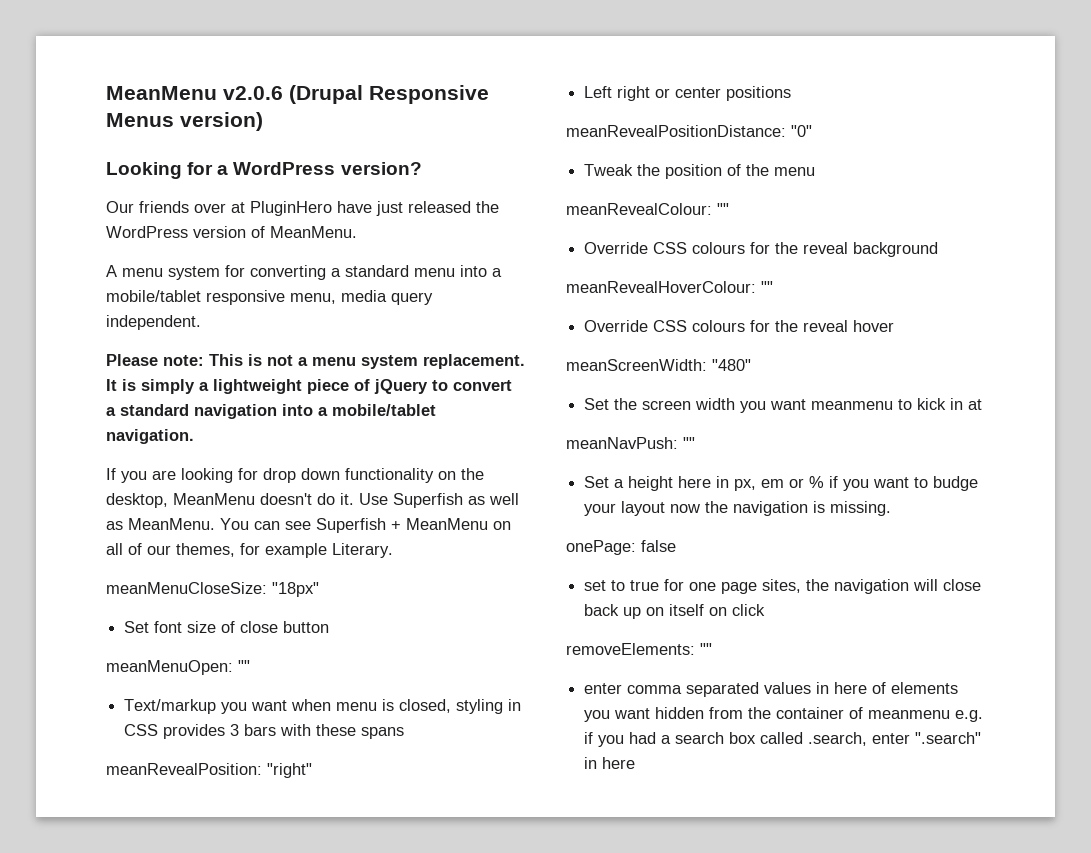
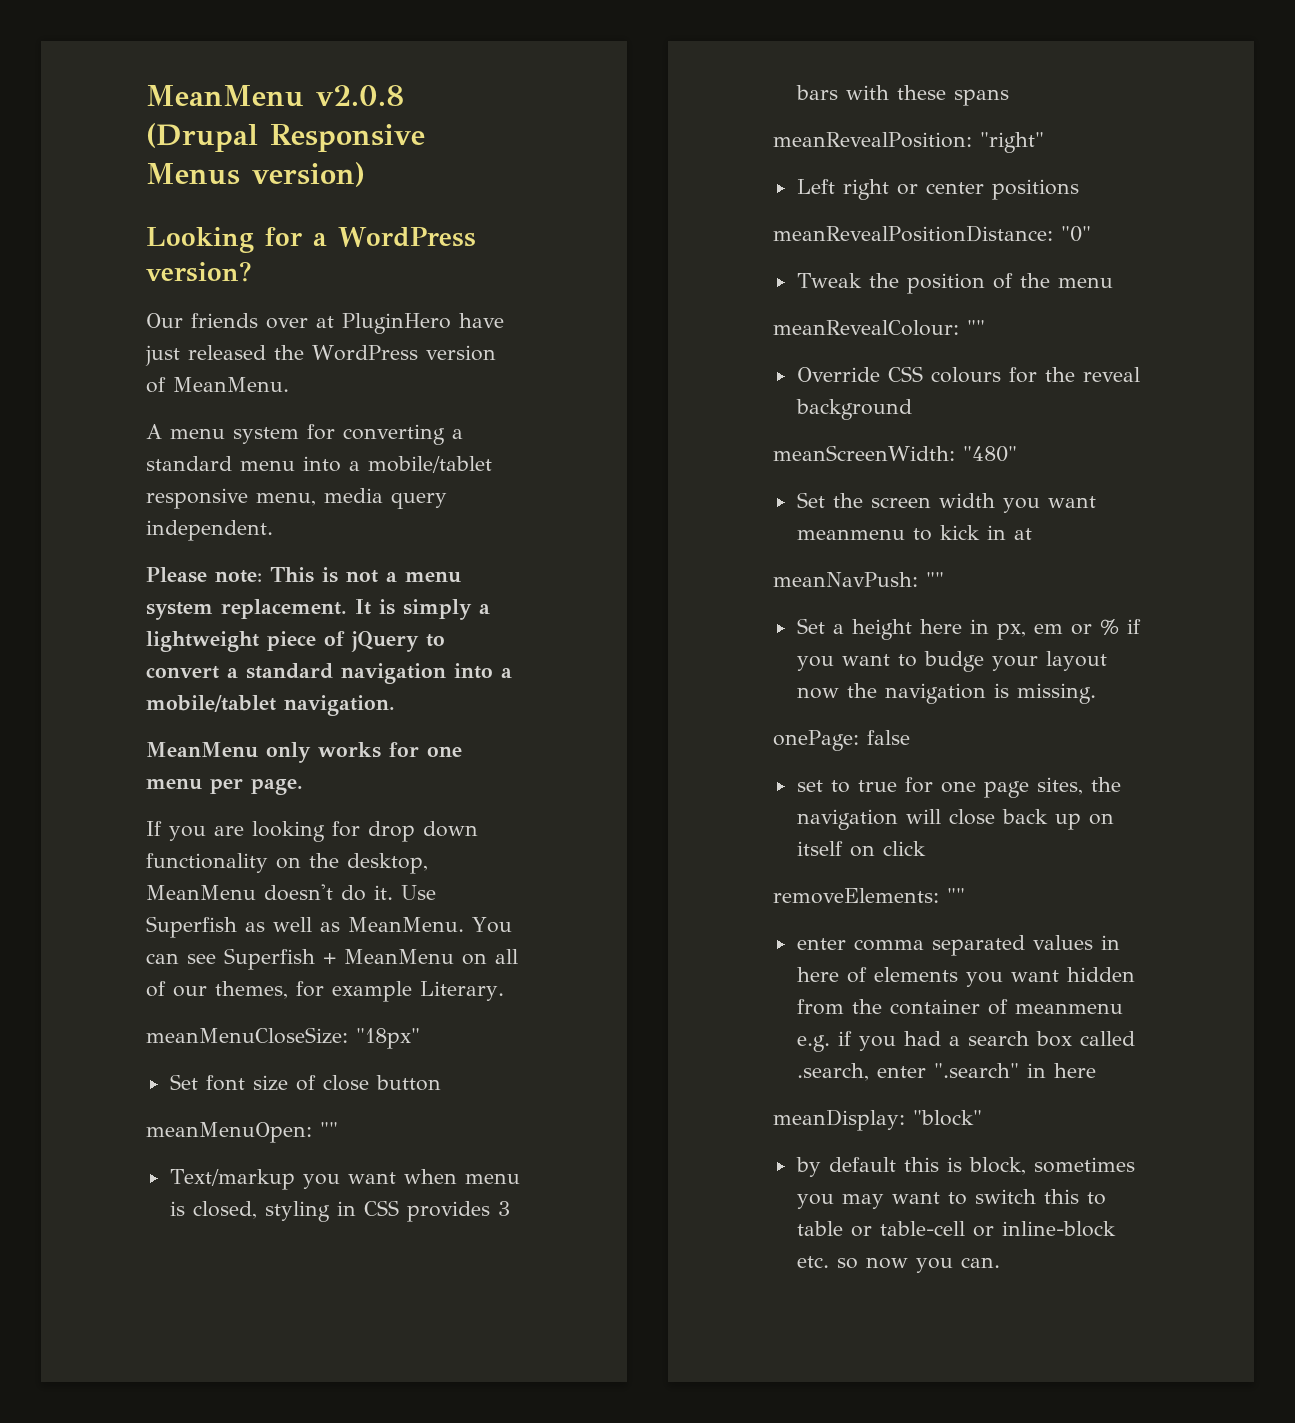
[106,86,283,100] MeanMenu v2.0.6 -> [146,85,404,107] MeanMenu v2.0.8
(194, 436) none -> [146,742,462,763] [146,778,303,795] // MeanMenu only works for one menu per page.
[566,281,773,293] [584,320,895,332] // meanRevealHoverColour: "" // Override CSS colours for the reveal hover -> (912, 409) none
(636, 763) none -> [773,1109,982,1131] [795,1157,1135,1177] [796,1189,1106,1209] [796,1221,1116,1237] [796,1256,1000,1273] // meanDisplay: "block" // by default this is block, sometimes you may want to switch this to table or table-cell or inline-block etc. so now you can.

